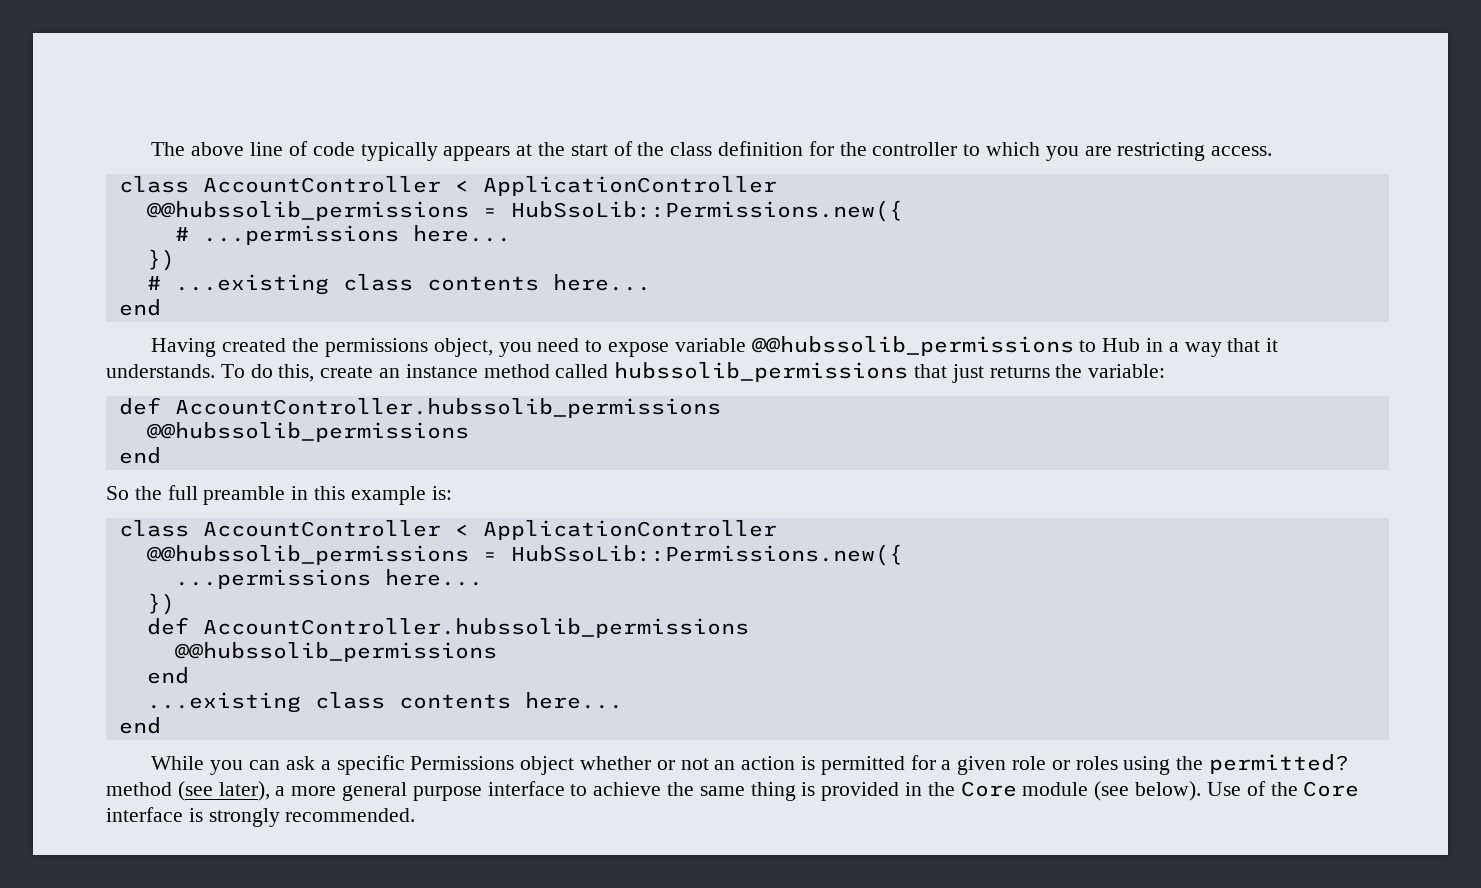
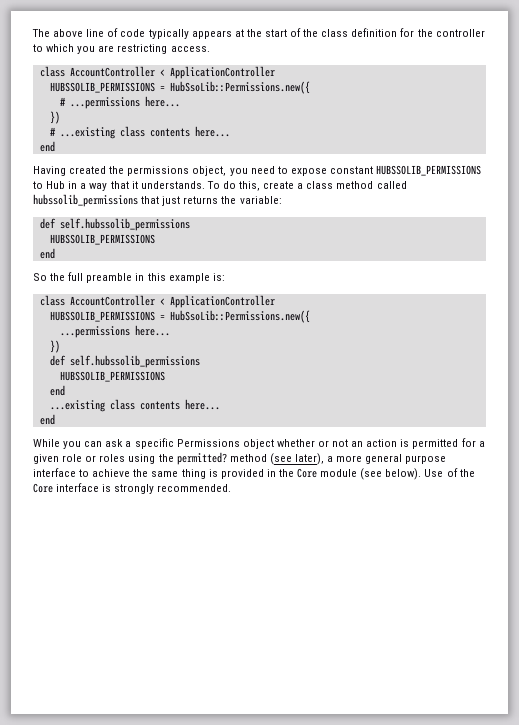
[146,201,469,221] @@hubssolib_permissions -> [49,82,155,93] HUBSSOLIB_PERMISSIONS
[674,336,1074,356] variable @@hubssolib_permissions -> [329,165,482,176] constant HUBSSOLIB_PERMISSIONS
[379,364,478,378] an instance -> [297,181,334,189] a class
[174,398,721,418] [146,422,469,442] AccountController.hubssolib_permissions // @@hubssolib_permissions -> [59,218,190,231] [49,234,155,245] self.hubssolib_permissions // HUBSSOLIB_PERMISSIONS
[146,545,469,565] @@hubssolib_permissions -> [49,311,155,322] HUBSSOLIB_PERMISSIONS
[202,618,749,638] [174,642,497,662] AccountController.hubssolib_permissions // @@hubssolib_permissions -> [69,355,200,368] [59,371,165,382] self.hubssolib_permissions // HUBSSOLIB_PERMISSIONS

